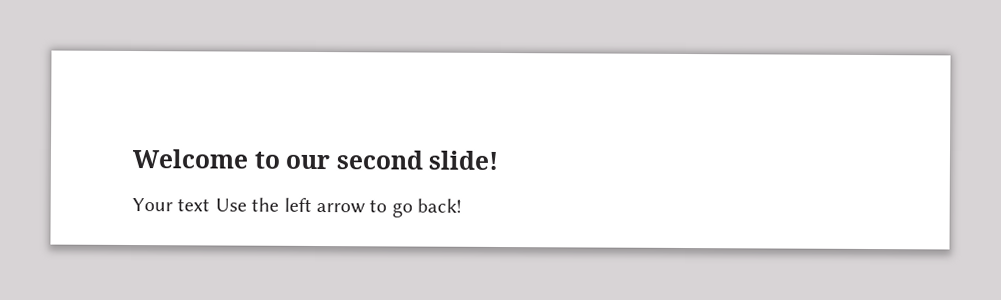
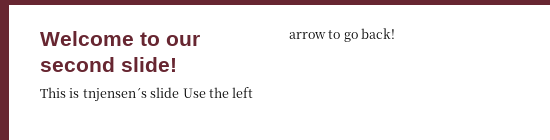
[132,198,211,212] Your text -> [40,87,180,102] This is tnjensen´s slide

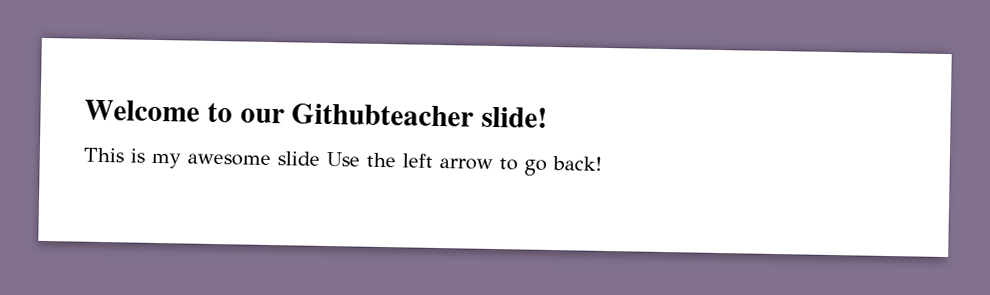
[40,57,115,72] second -> [291,103,475,127] Githubteacher
[82,88,147,102] tnjensen´s -> [151,152,271,169] my awesome

